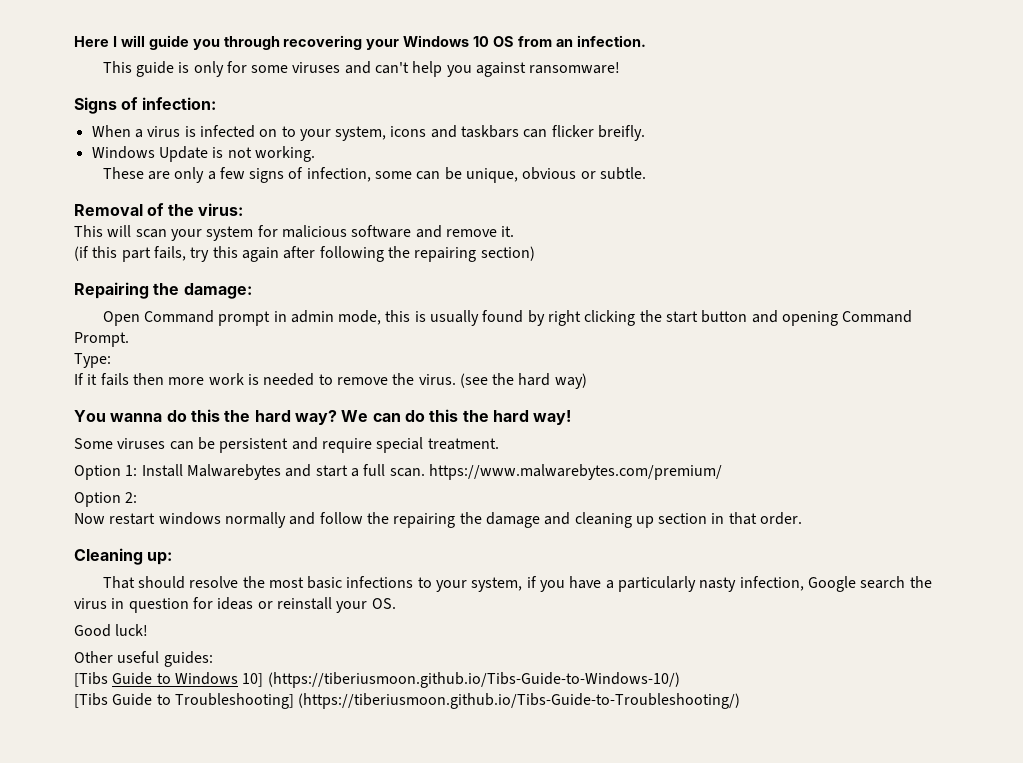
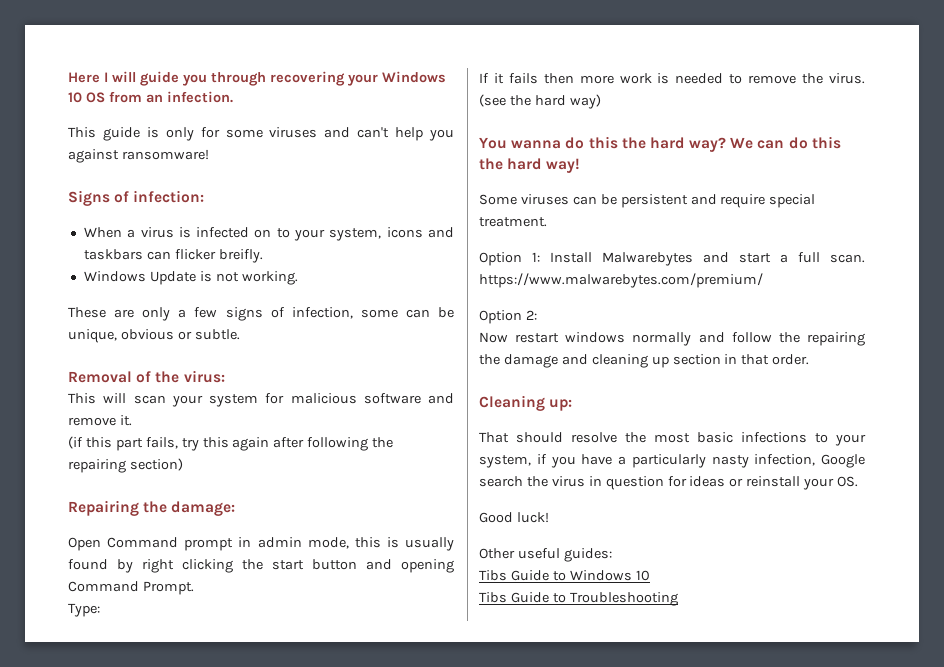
[74,672,108,687] [Tibs -> [479,570,507,581] Tibs
[242,672,680,688] [74,693,741,709] 10] (https://tiberiusmoon.github.io/Tibs-Guide-to-Windows-10/) // [Tibs Guide to Troubleshooting] (https://tiberiusmoon.github.io/Tibs-Guide-to-Troubleshooting/) -> [635,570,650,581] [479,592,678,606] 10 // Tibs Guide to Troubleshooting

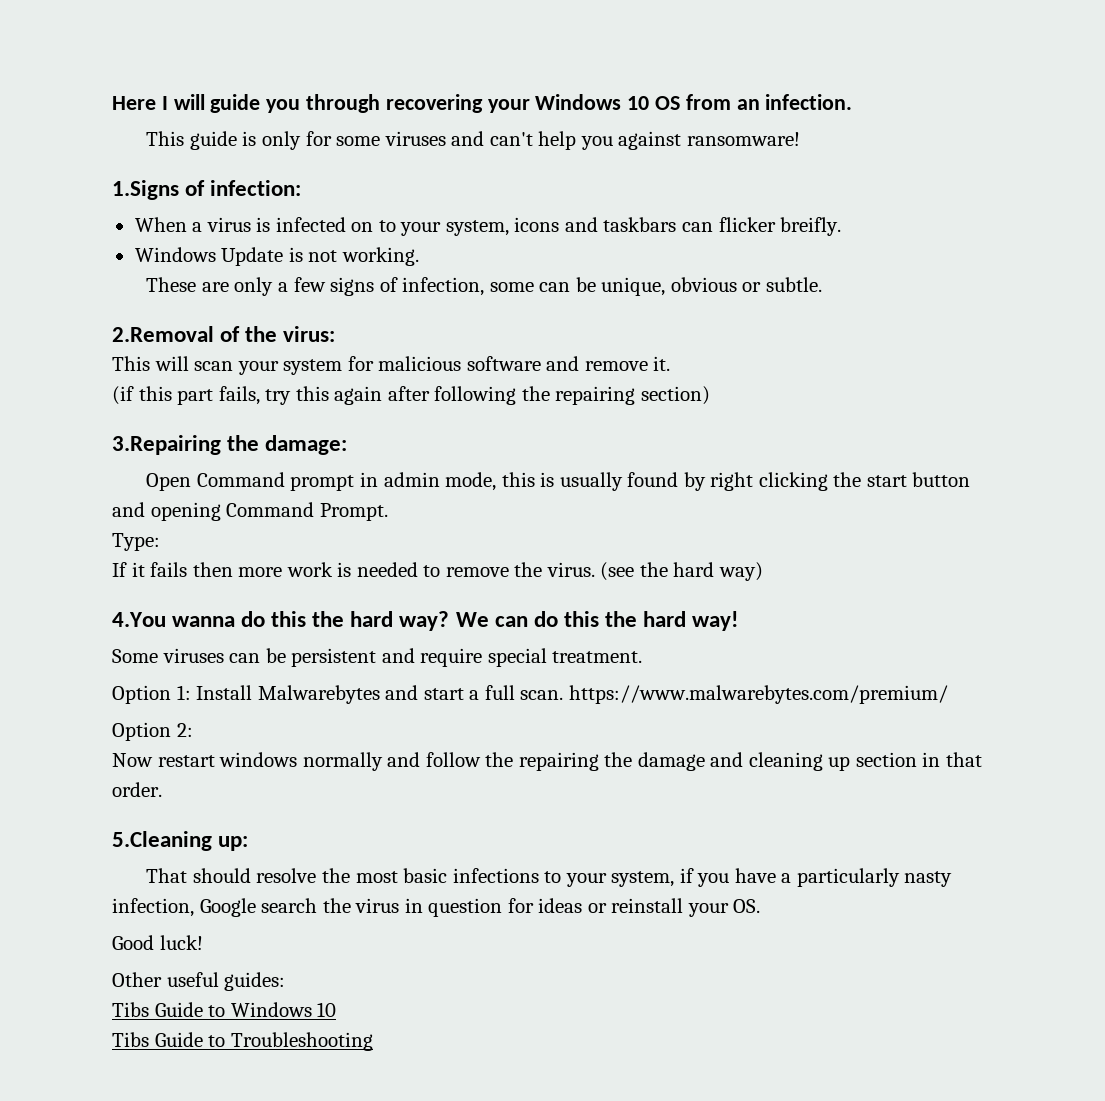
[68,190,110,206] Signs -> [112,180,179,200] 1.Signs
[68,371,132,383] Removal -> [112,326,214,342] 2.Removal
[68,500,139,516] Repairing -> [112,435,221,455] 3.Repairing
[479,137,507,149] You -> [112,612,166,627] 4.You
[479,395,545,411] Cleaning -> [112,831,212,851] 5.Cleaning

